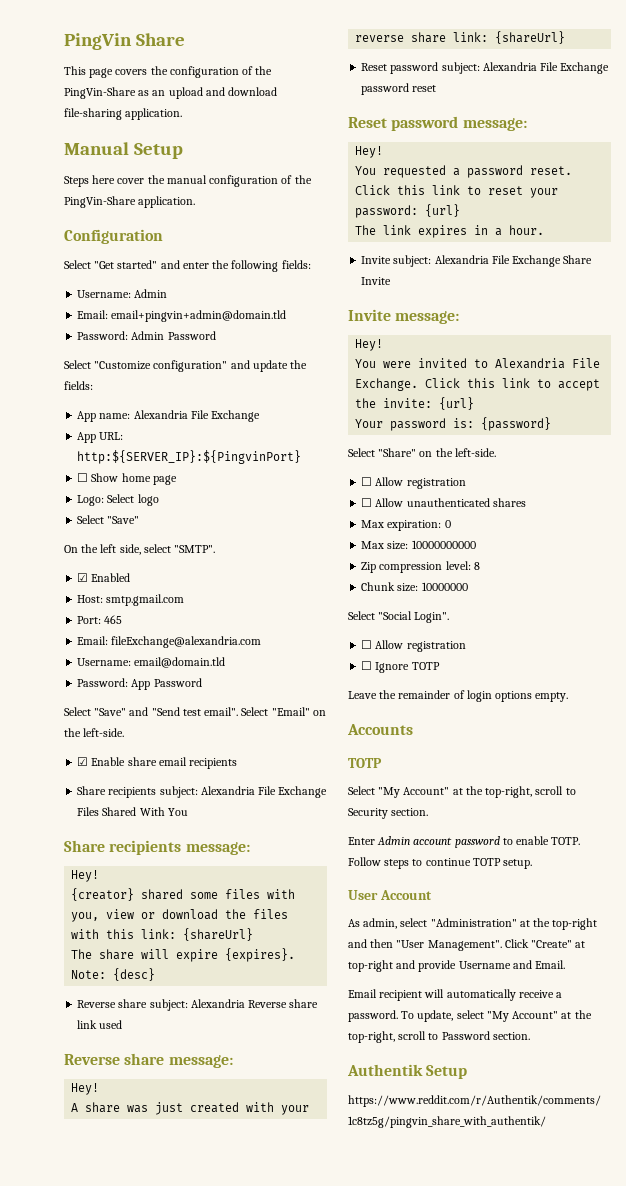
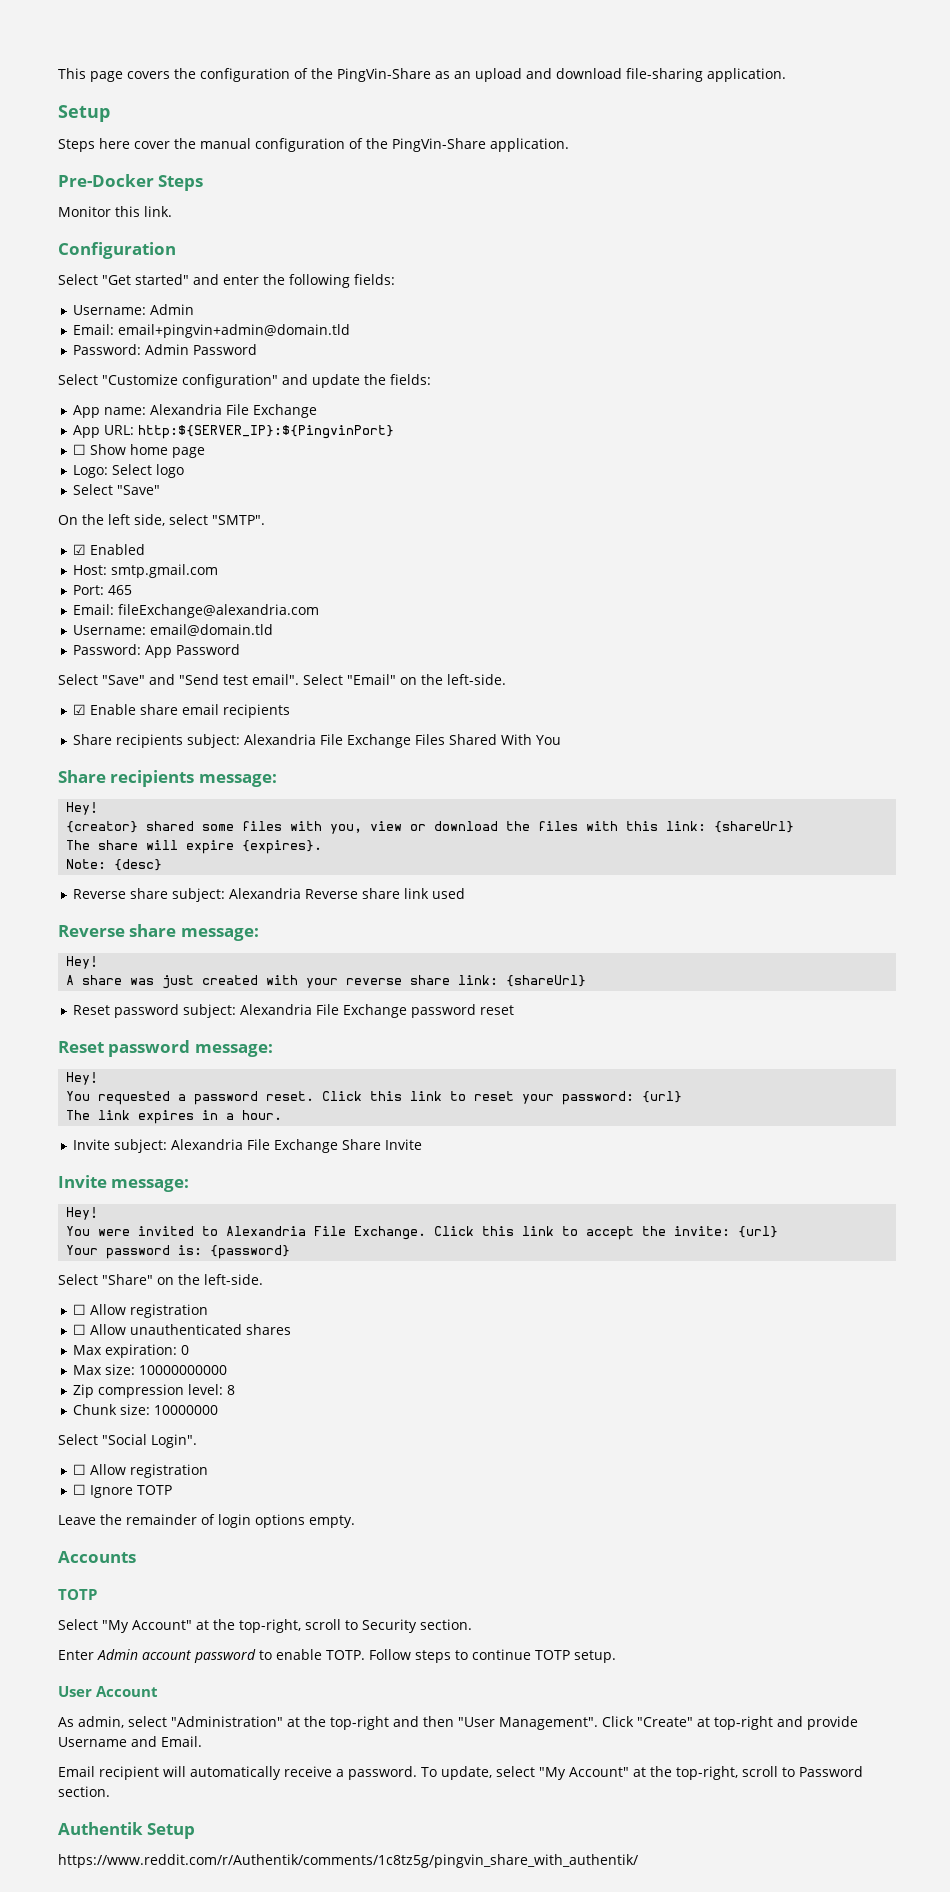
[64,33,185,50] PingVin Share // -> (58, 73) none
[64,142,129,155] Manual -> (786, 75) none
(196, 202) none -> [58,174,204,191] [58,206,172,217] // Pre-Docker Steps // Monitor this link.

